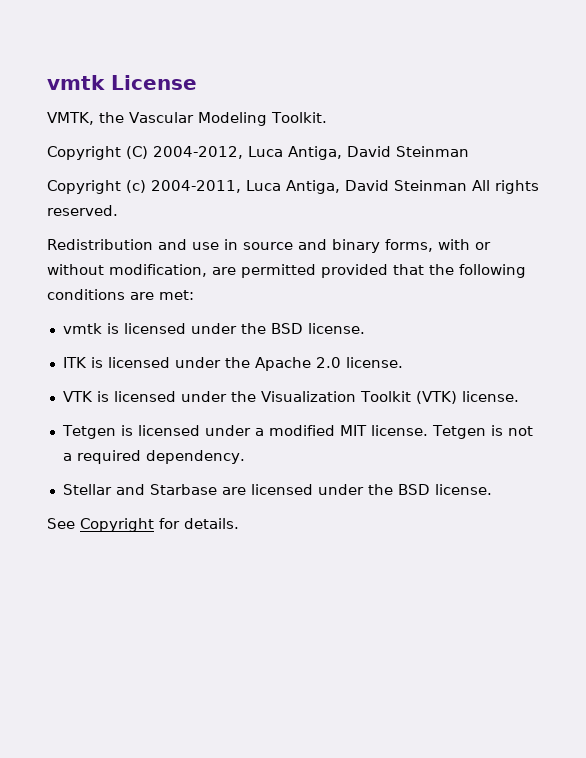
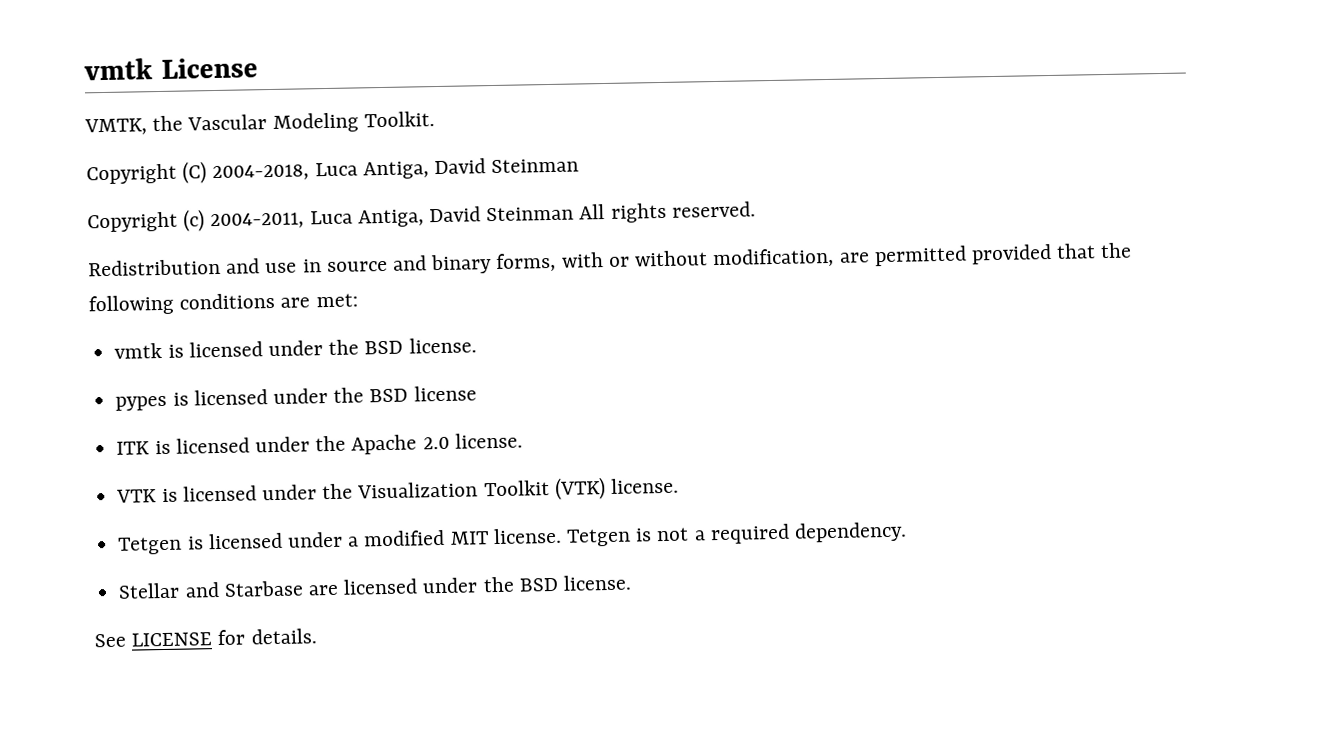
[153,146,243,159] 2004-2012, -> [212,164,310,182] 2004-2018,
(365, 328) none -> [115,385,477,411] // pypes is licensed under the BSD license
[80,518,154,532] Copyright -> [131,632,213,647] LICENSE

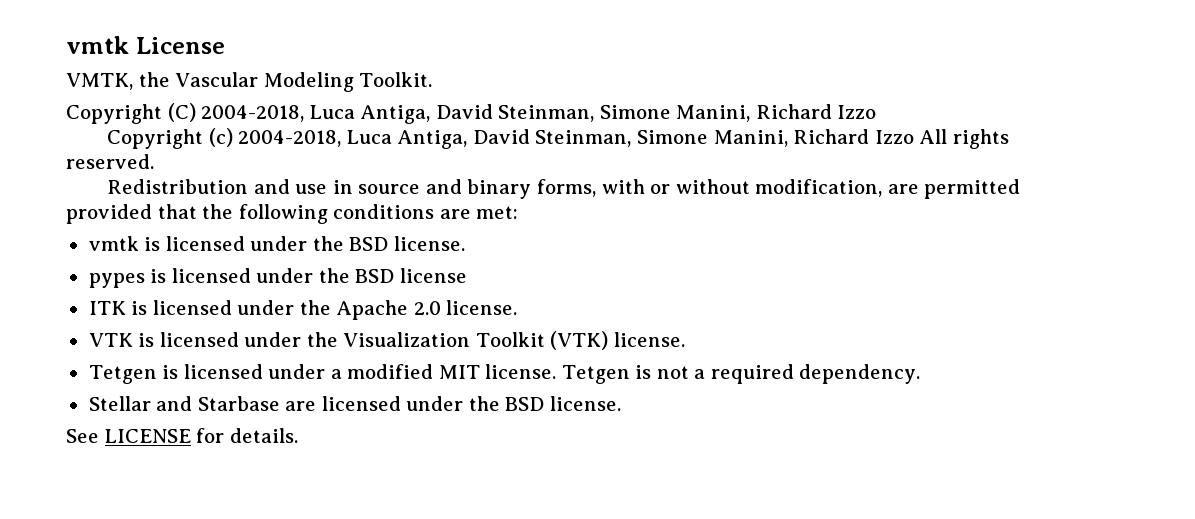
[491,158,580,174] Steinman -> [498,104,877,122] Steinman, Simone Manini, Richard Izzo
[210,206,575,230] 2004-2011, Luca Antiga, David Steinman -> [238,129,914,149] 2004-2018, Luca Antiga, David Steinman, Simone Manini, Richard Izzo

